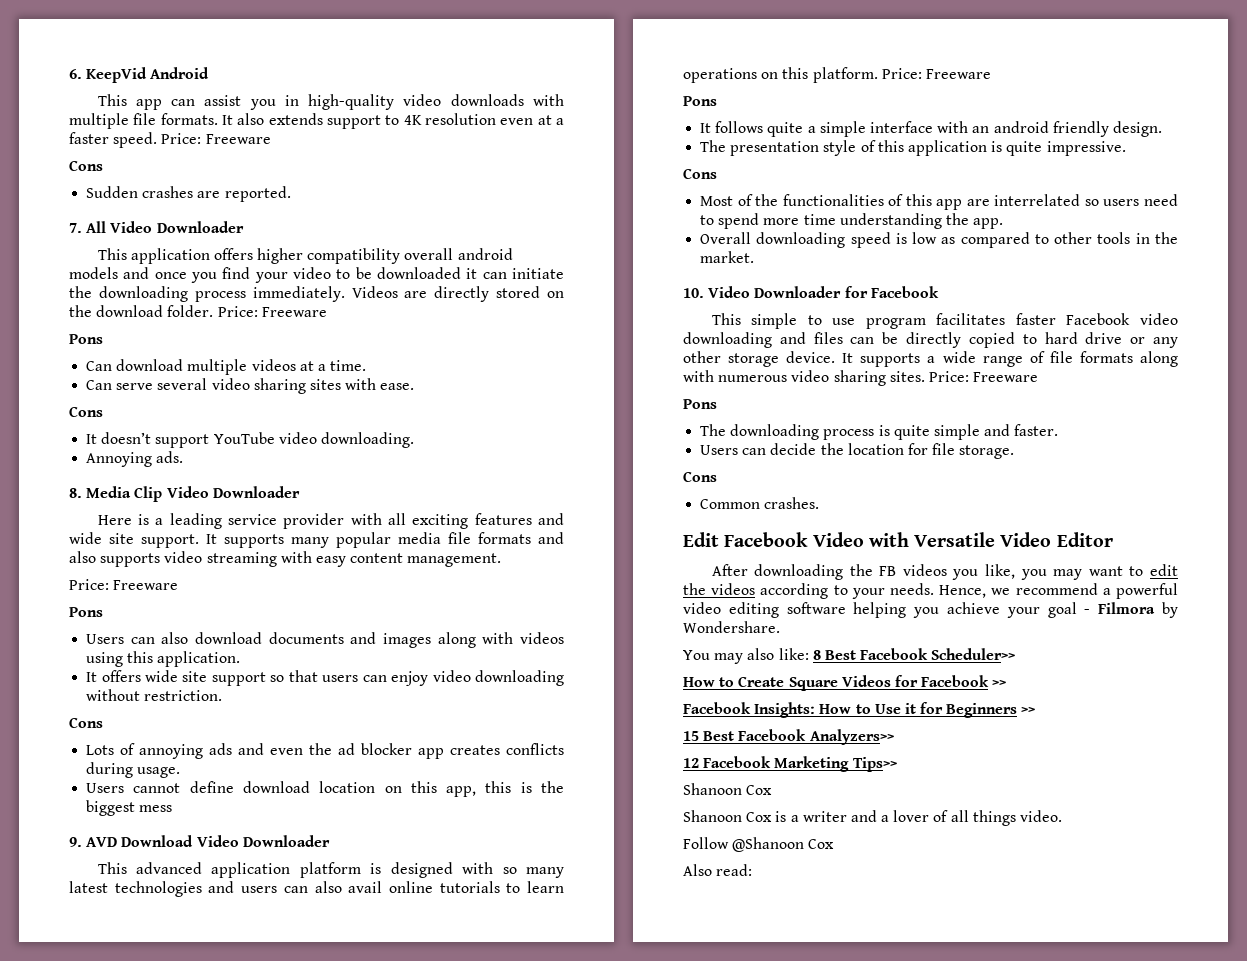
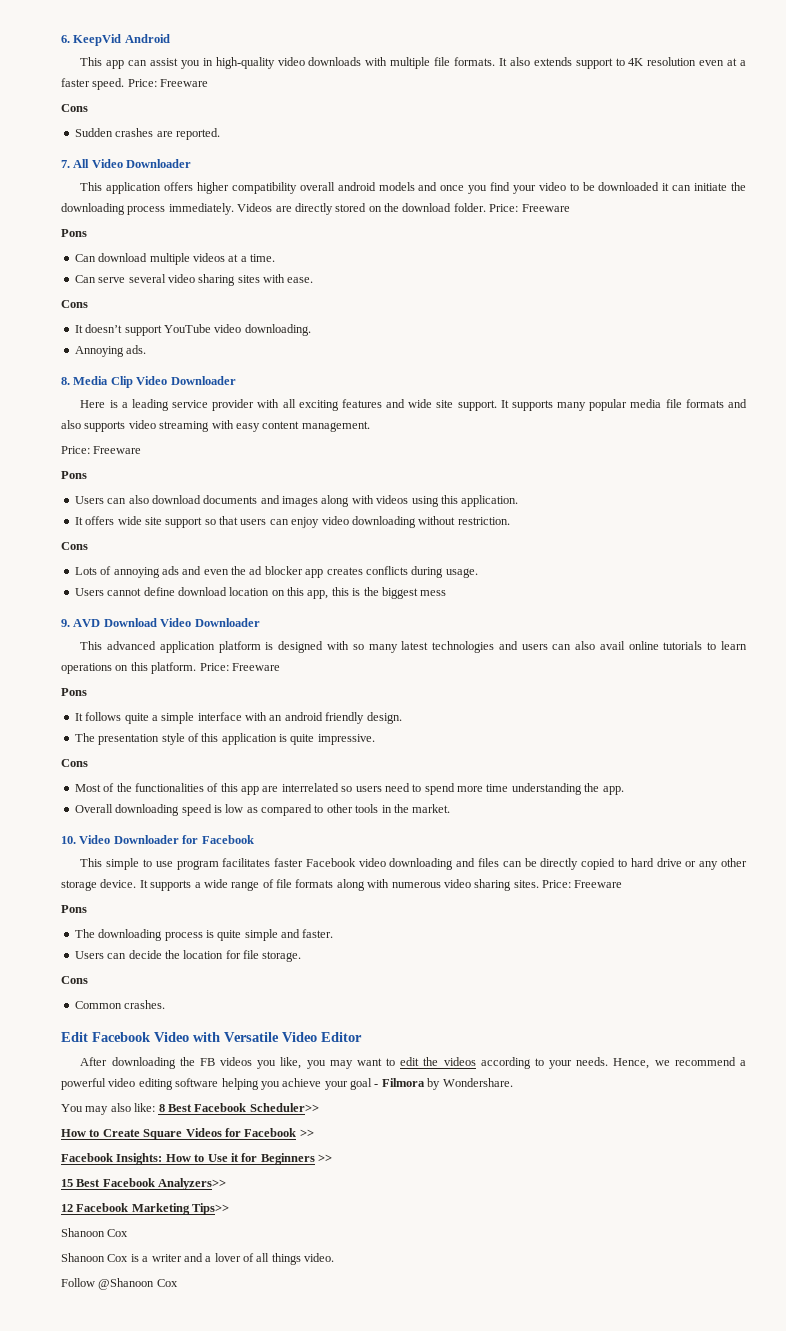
[683,864,753,876] // Also read: -> (178, 1283) none

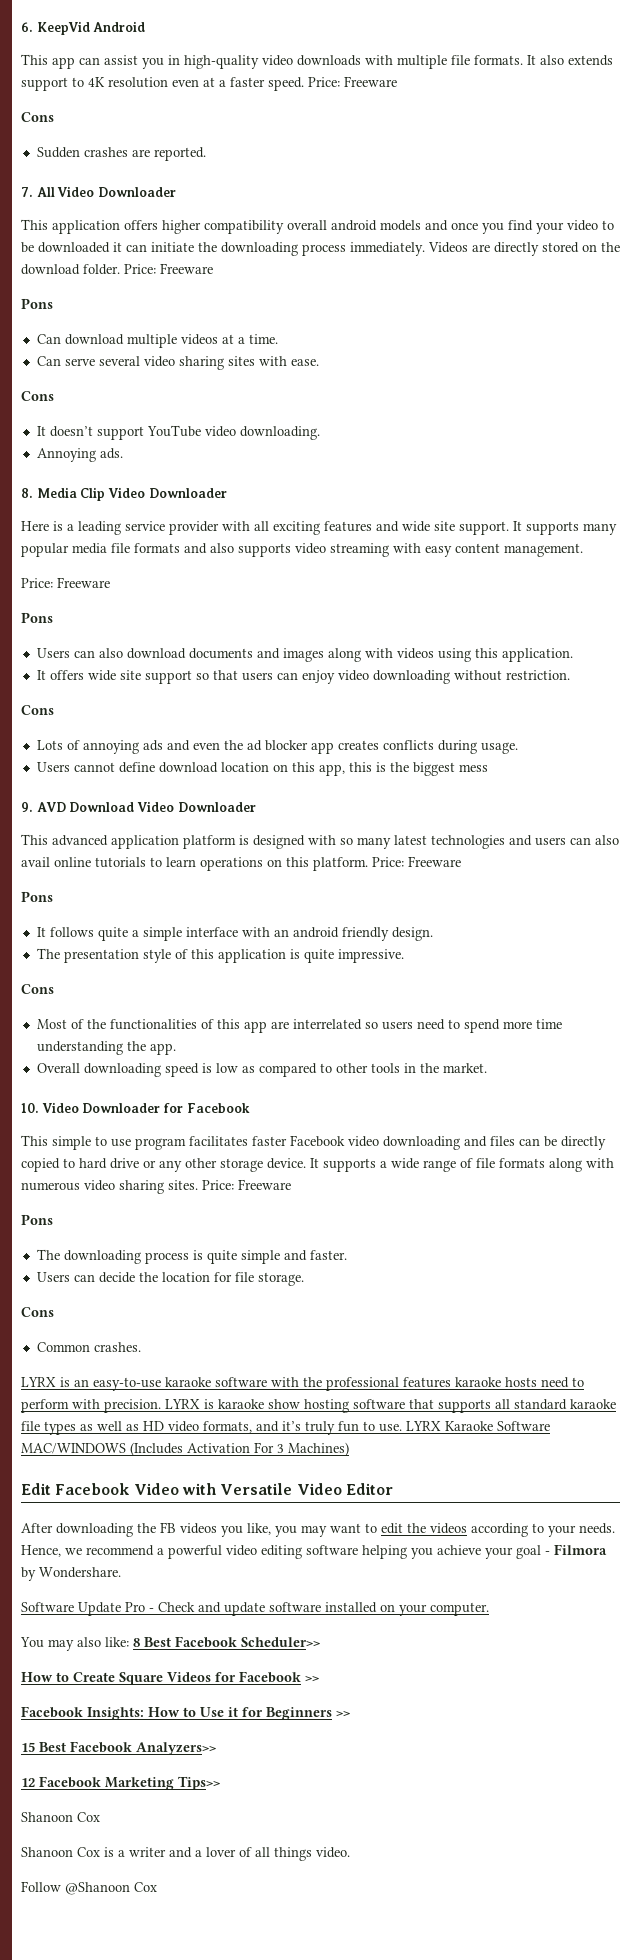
(166, 1004) none -> [21,1377,584,1391] [21,1399,616,1413] [21,1421,550,1435] [21,1442,349,1456] // LYRX is an easy-to-use karaoke software with the professional features karaoke hosts need to perform with precision. LYRX is karaoke show hosting software that supports all standard karaoke file types as well as HD video formats, and it’s truly fun to use. LYRX Karaoke Software MAC/WINDOWS (Includes Activation For 3 Machines)
(513, 1082) none -> [21,1602,489,1616] // Software Update Pro - Check and update software installed on your computer.

